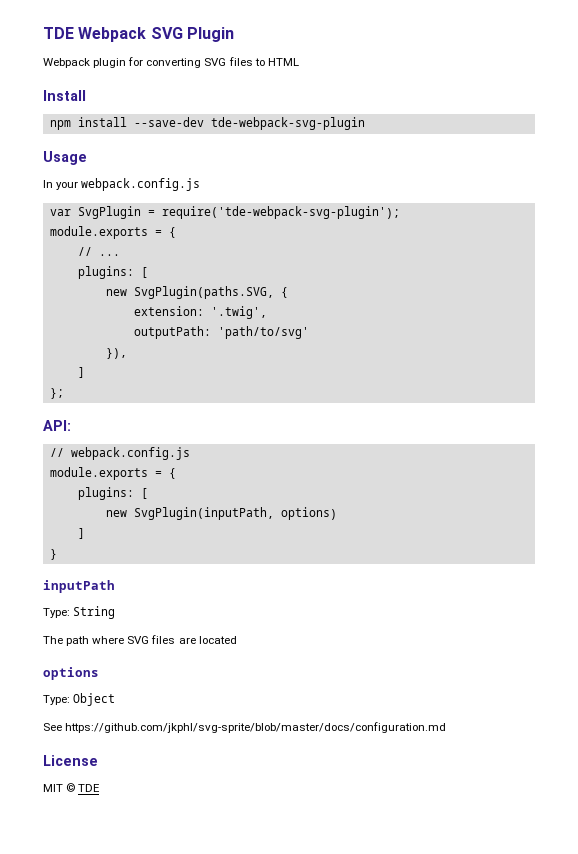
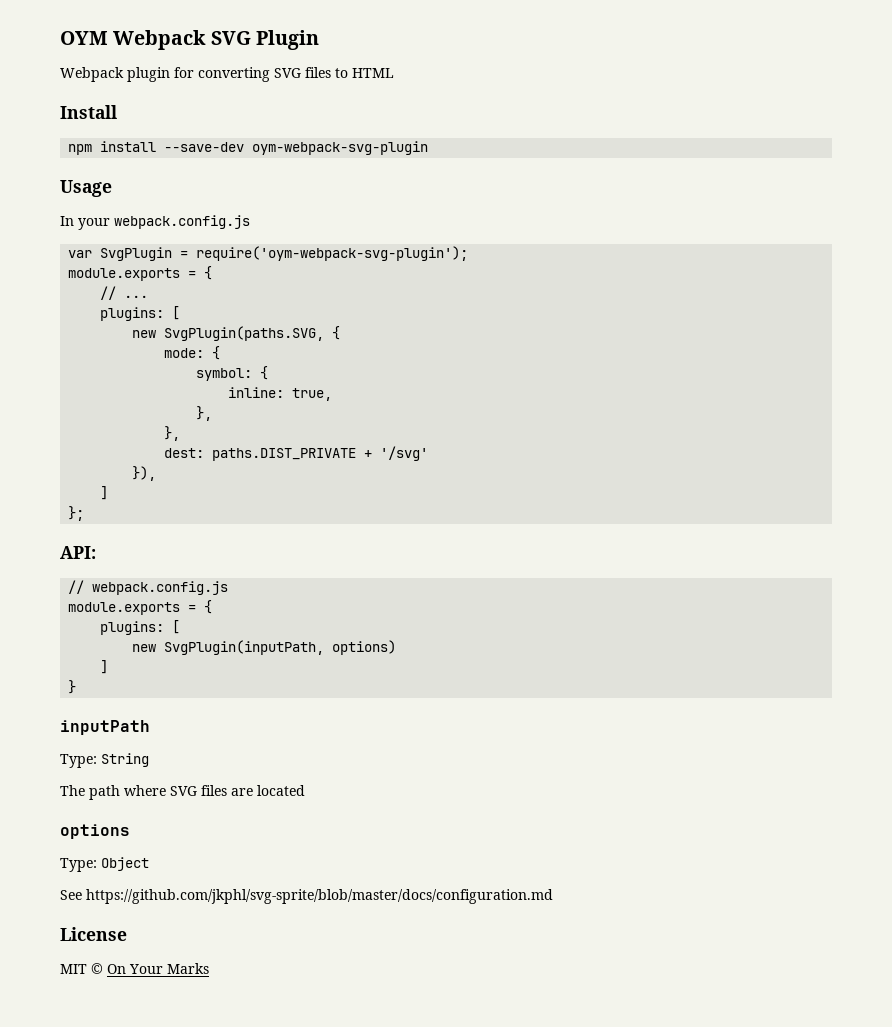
[43,27,74,39] TDE -> [60,31,108,45] OYM
[210,117,365,130] tde-webpack-svg-plugin -> [252,141,429,155] oym-webpack-svg-plugin
[161,206,400,219] require('tde-webpack-svg-plugin'); -> [196,246,469,261] require('oym-webpack-svg-plugin');
[133,306,267,319] [133,326,309,339] extension: '.twig', // outputPath: 'path/to/svg' -> [164,346,221,360] [196,366,269,381] [228,387,333,401] [196,406,213,421] [164,426,181,441] [164,446,429,461] mode: { // symbol: { // inline: true, // }, // }, // dest: paths.DIST_PRIVATE + '/svg'
[78,784,101,792] TDE -> [107,963,209,974] On Your Marks

